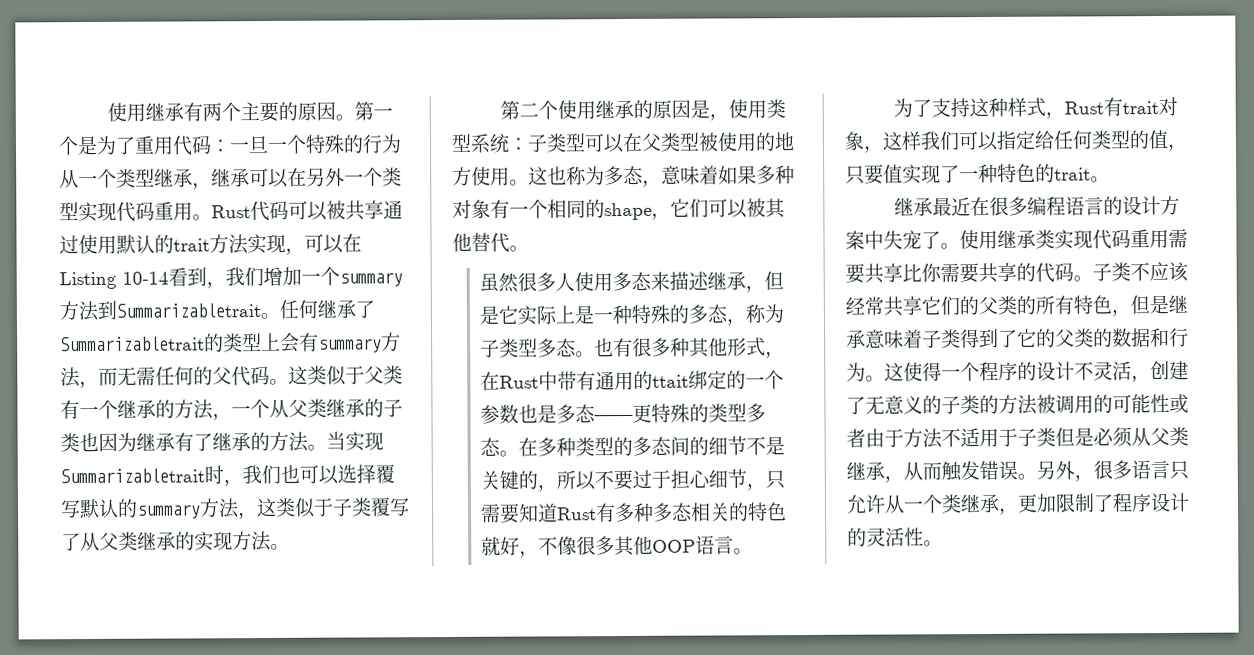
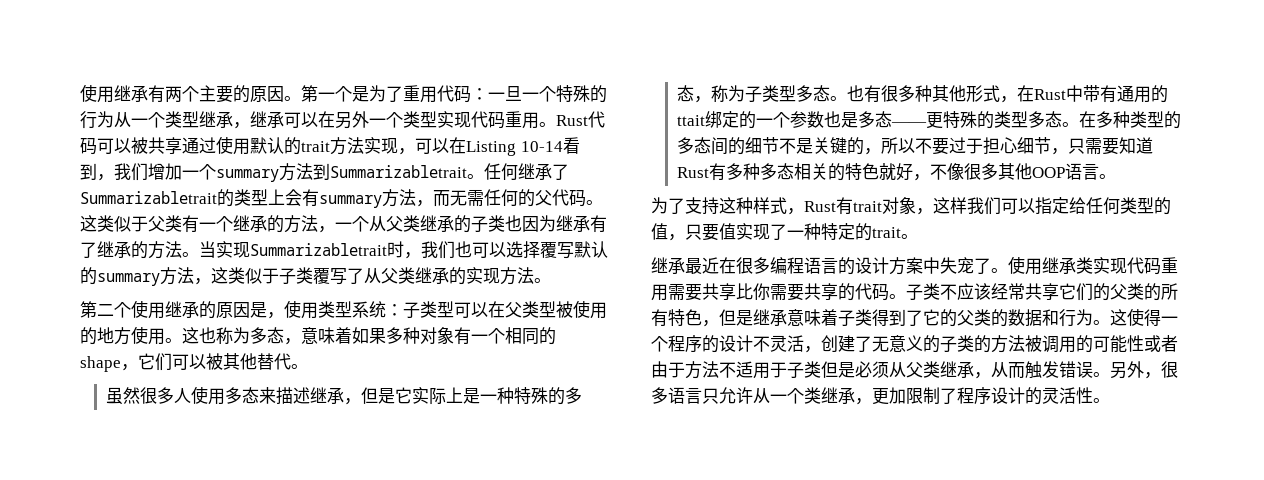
[1016,163,1036,183] 色 -> [838,223,855,240] 定

